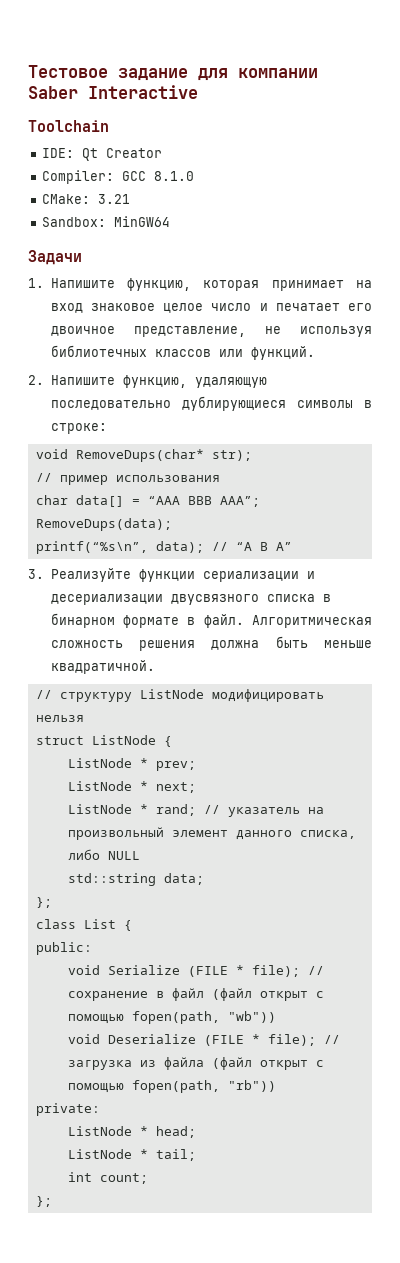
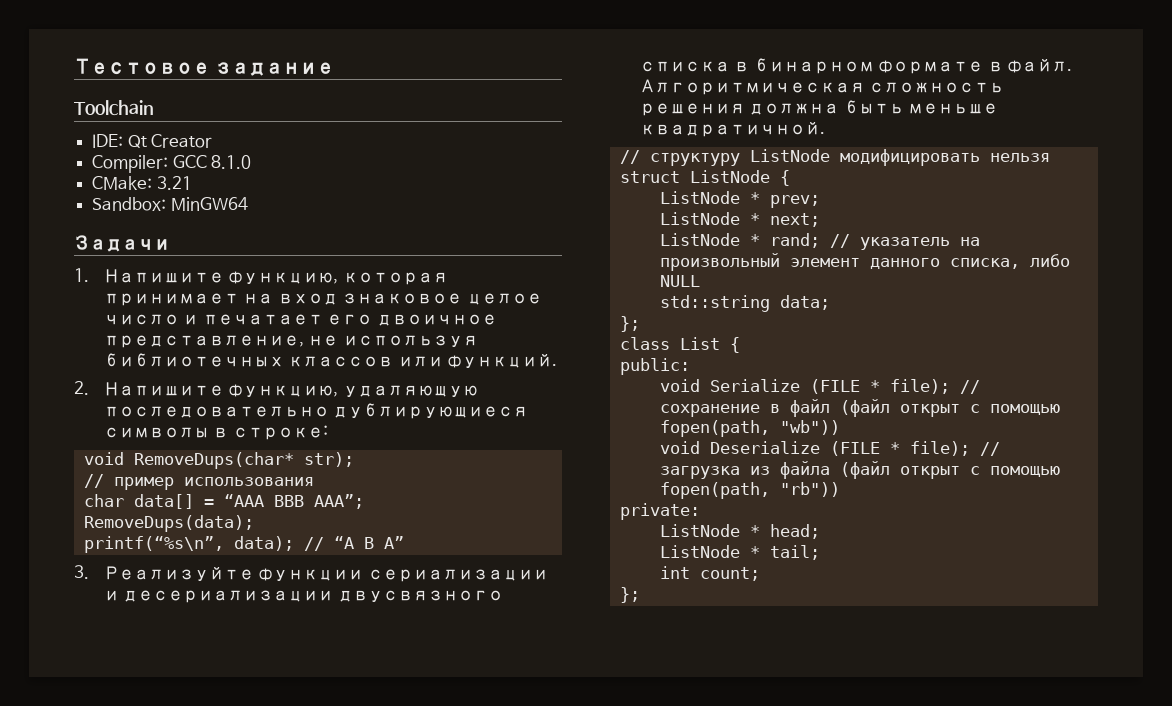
[198,68,318,81] [28,85,198,99] для компании Saber Interactive -> (335, 69) none

